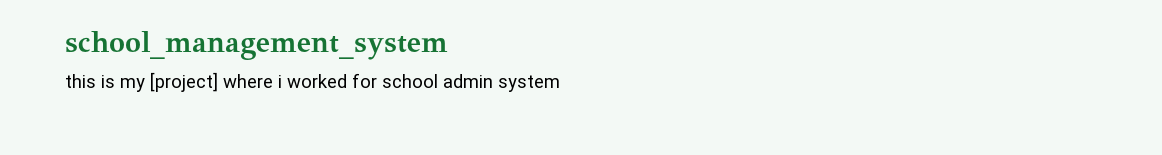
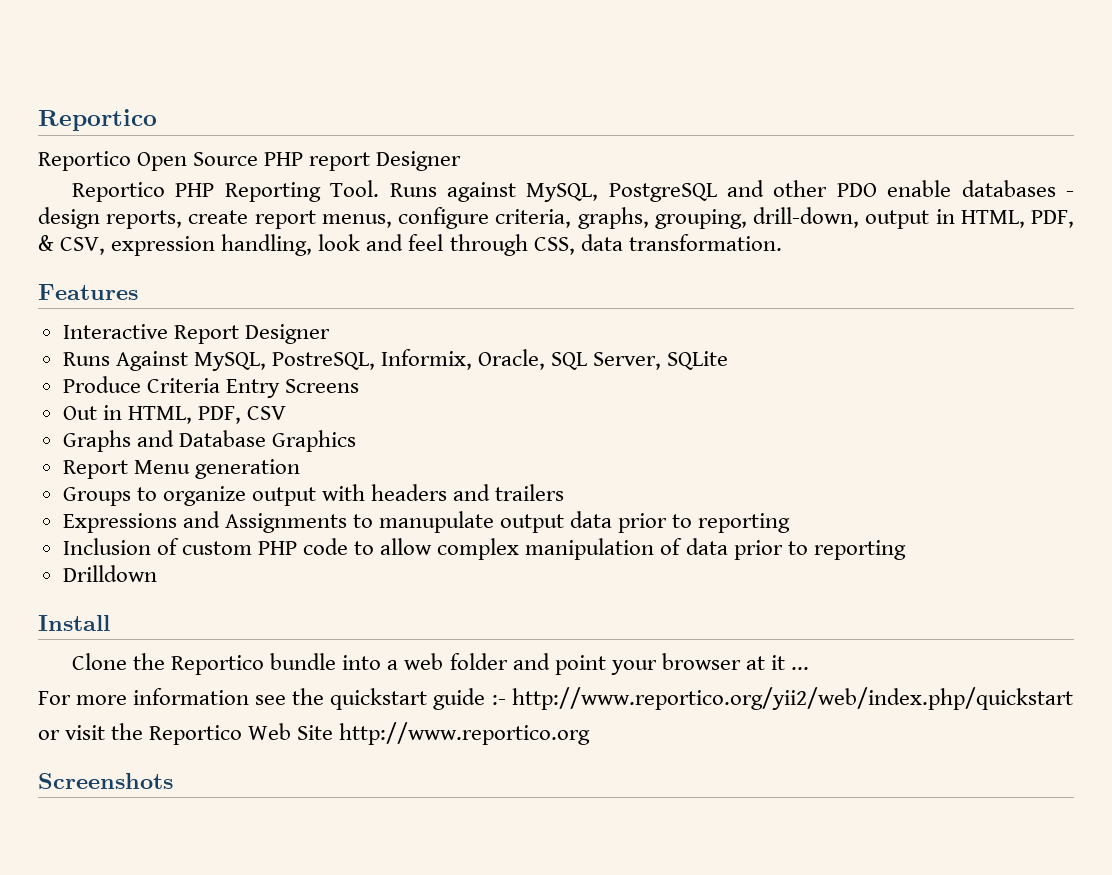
[65,31,448,60] [65,72,560,92] school_management_system // this is my [project] where i worked for school admin system -> [38,109,157,131] [38,151,462,171] [72,180,1074,202] [38,207,1074,229] [38,234,782,256] [38,284,138,300] [62,324,330,344] [62,349,729,371] [62,376,359,398] [62,405,287,424] [62,430,356,452] [62,459,300,479] [62,484,565,506] [62,511,791,533] [62,538,906,560] [62,565,157,582] [38,615,110,631] [72,653,810,675] [38,687,1073,710] [38,722,591,745] [38,773,173,789] Reportico // Reportico Open Source PHP report Designer // Reportico PHP Reporting Tool. Runs against MySQL, PostgreSQL and other PDO enable databases - design reports, create report menus, configure criteria, graphs, grouping, drill-down, output in HTML, PDF, & CSV, expression handling, look and feel through CSS, data transformation. // Features // Interactive Report Designer // Runs Against MySQL, PostreSQL, Informix, Oracle, SQL Server, SQLite // Produce Criteria Entry Screens // Out in HTML, PDF, CSV // Graphs and Database Graphics // Report Menu generation // Groups to organize output with headers and trailers // Expressions and Assignments to manupulate output data prior to reporting // Inclusion of custom PHP code to allow complex manipulation of data prior to reporting // Drilldown // Install // Clone the Reportico bundle into a web folder and point your browser at it ... // For more information see the quickstart guide :- http://www.reportico.org/yii2/web/index.php/quickstart // or visit the Reportico Web Site http://www.reportico.org // Screenshots

